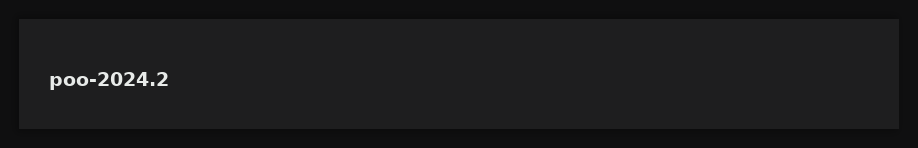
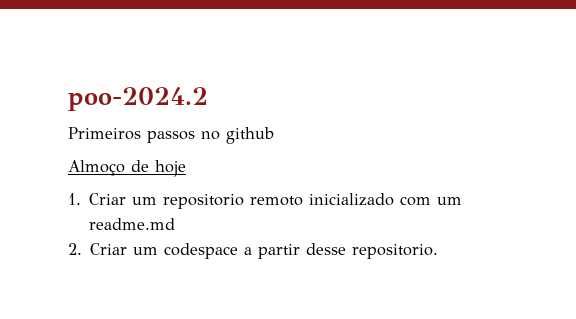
(169, 81) none -> [68,127,274,144] [68,160,186,177] [68,193,463,209] [89,218,176,230] [68,243,439,259] // Primeiros passos no github // Almoço de hoje // 1. Criar um repositorio remoto inicializado com um readme.md // 2. Criar um codespace a partir desse repositorio.

